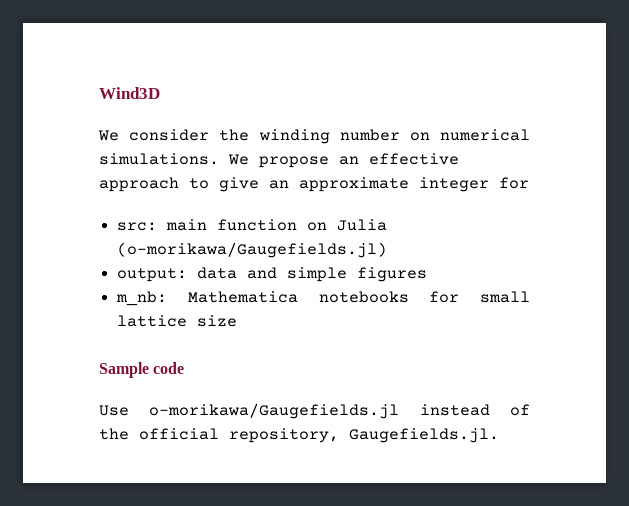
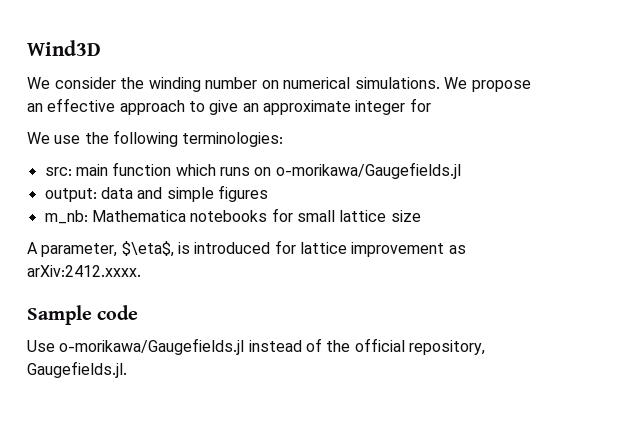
(529, 183) none -> [27,130,284,147] // We use the following terminologies:
[307,219,388,231] [117,242,388,258] on Julia (o-morikawa/Gaugefields.jl) -> [175,162,461,179] which runs on o-morikawa/Gaugefields.jl
(238, 321) none -> [27,240,466,257] [27,265,141,277] // A parameter, $\eta$, is introduced for lattice improvement as arXiv:2412.xxxx.

